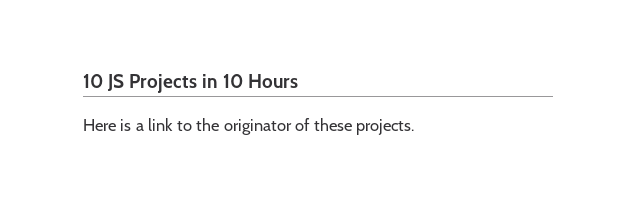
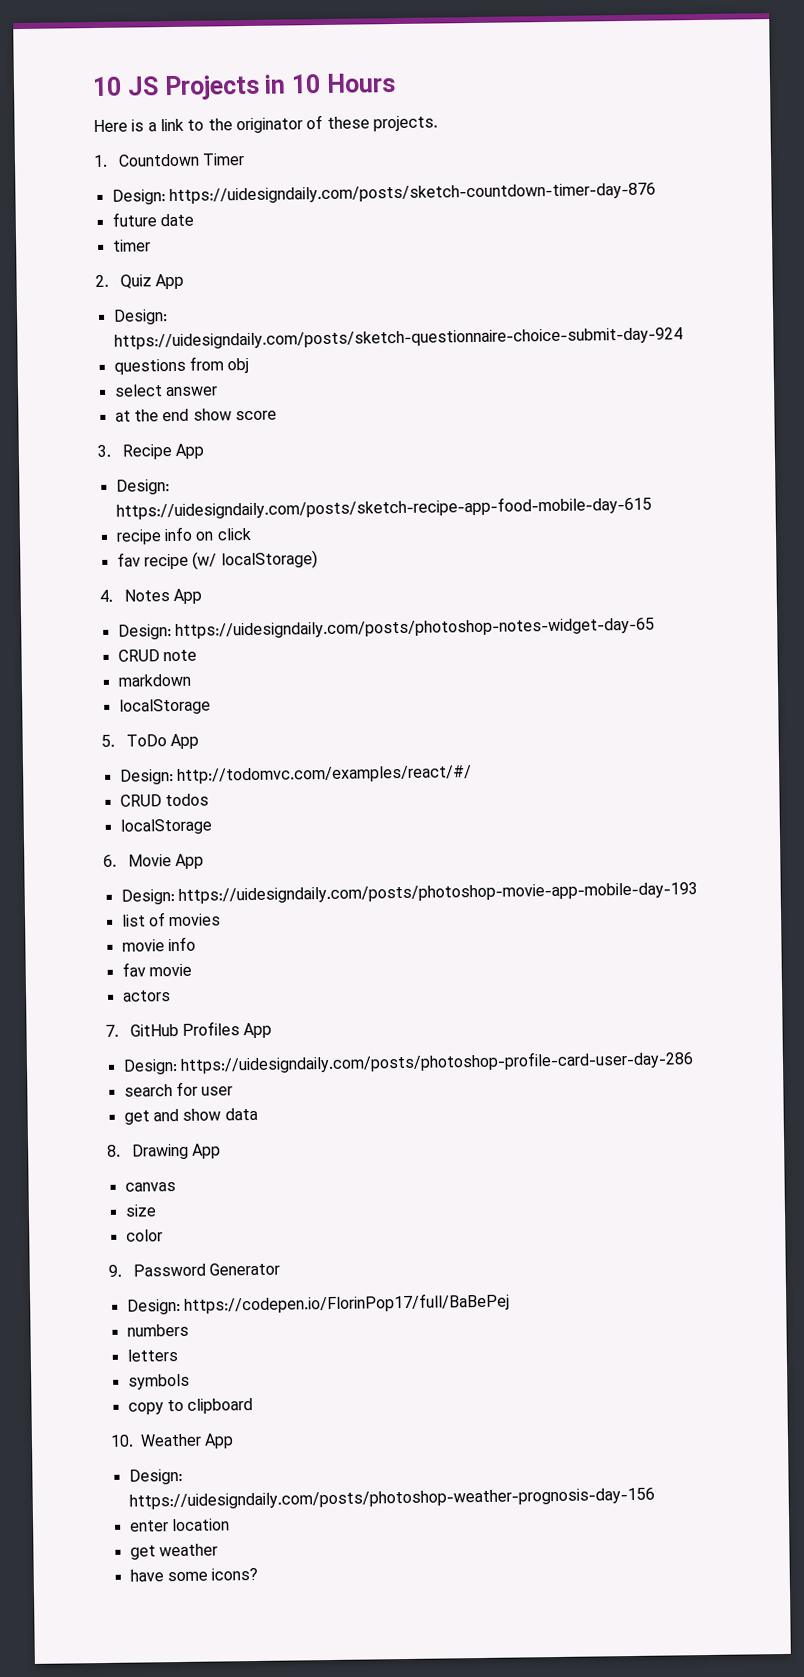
(415, 127) none -> [93,153,246,168] [111,182,656,205] [111,212,194,227] [112,239,151,252] [95,273,185,290] [112,309,168,325] [113,327,683,350] [113,356,250,375] [113,384,218,397] [114,408,277,422] [97,443,205,460] [115,479,170,495] [115,495,652,520] [115,526,252,545] [116,550,318,570] [99,588,203,605] [117,617,655,640] [117,649,197,662] [117,673,191,687] [118,698,211,715] [101,733,200,750] [119,765,472,785] [119,793,209,807] [119,818,212,835] [103,853,205,870] [120,882,698,905] [120,912,222,927] [121,936,196,952] [121,962,192,977] [121,990,171,1002] [105,1021,273,1039] [122,1050,694,1075] [123,1081,234,1097] [123,1107,258,1125] [107,1143,222,1160] [124,1182,176,1192] [124,1204,156,1217] [125,1229,163,1242] [108,1262,281,1277] [126,1292,510,1315] [126,1323,189,1337] [126,1349,178,1362] [127,1373,190,1390] [127,1398,254,1415] [110,1433,235,1449] [128,1468,183,1485] [128,1487,655,1510] [129,1518,230,1532] [129,1543,218,1560] [129,1567,259,1582] // 1. Countdown Timer // Design: https://uidesigndaily.com/posts/sketch-countdown-timer-day-876 // future date // timer // 2. Quiz App // Design: https://uidesigndaily.com/posts/sketch-questionnaire-choice-submit-day-924 // questions from obj // select answer // at the end show score // 3. Recipe App // Design: https://uidesigndaily.com/posts/sketch-recipe-app-food-mobile-day-615 // recipe info on click // fav recipe (w/ localStorage) // 4. Notes App // Design: https://uidesigndaily.com/posts/photoshop-notes-widget-day-65 // CRUD note // markdown // localStorage // 5. ToDo App // Design: http://todomvc.com/examples/react/#/ // CRUD todos // localStorage // 6. Movie App // Design: https://uidesigndaily.com/posts/photoshop-movie-app-mobile-day-193 // list of movies // movie info // fav movie // actors // 7. GitHub Profiles App // Design: https://uidesigndaily.com/posts/photoshop-profile-card-user-day-286 // search for user // get and show data // 8. Drawing App // canvas // size // color // 9. Password Generator // Design: https://codepen.io/FlorinPop17/full/BaBePej // numbers // letters // symbols // copy to clipboard // 10. Weather App // Design: https://uidesigndaily.com/posts/photoshop-weather-prognosis-day-156 // enter location // get weather // have some icons?

